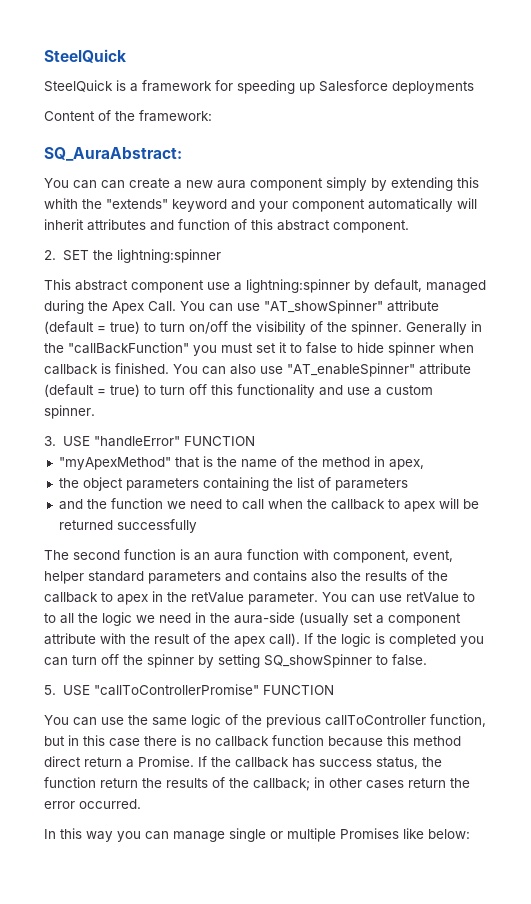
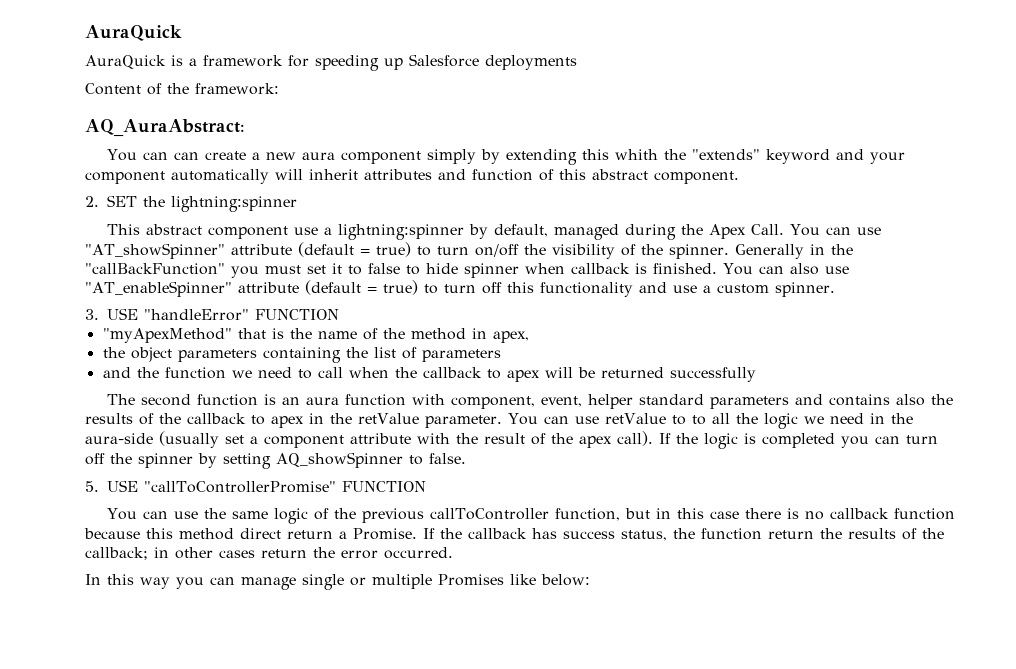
[44,49,126,63] [44,80,113,92] SteelQuick // SteelQuick -> [85,25,182,41] [85,55,166,69] AuraQuick // AuraQuick
[44,147,182,161] SQ_AuraAbstract: -> [85,119,245,137] AQ_AuraAbstract:
[264,654,372,668] SQ_showSpinner -> [276,452,403,468] AQ_showSpinner

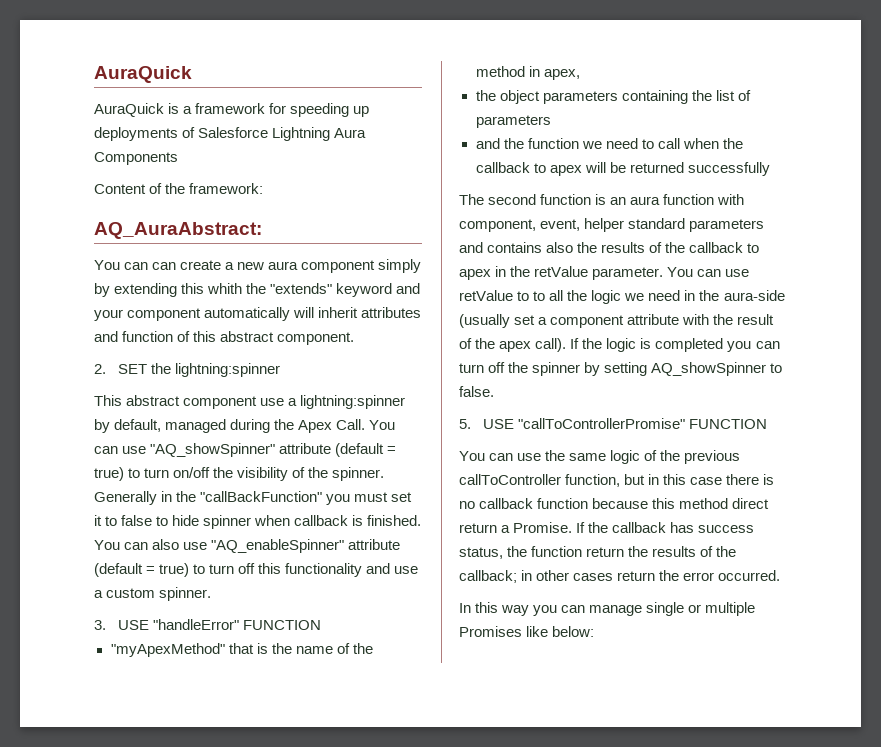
[409,54,577,70] Salesforce deployments -> [94,127,367,141] [94,152,178,165] deployments of Salesforce Lightning Aura Components
[85,243,225,259] "AT_showSpinner" -> [150,443,276,457] "AQ_showSpinner"
[85,281,232,297] "AT_enableSpinner" -> [211,539,345,553] "AQ_enableSpinner"

